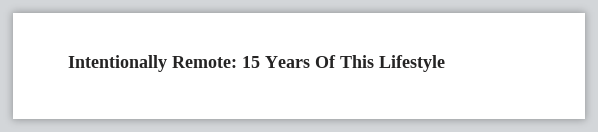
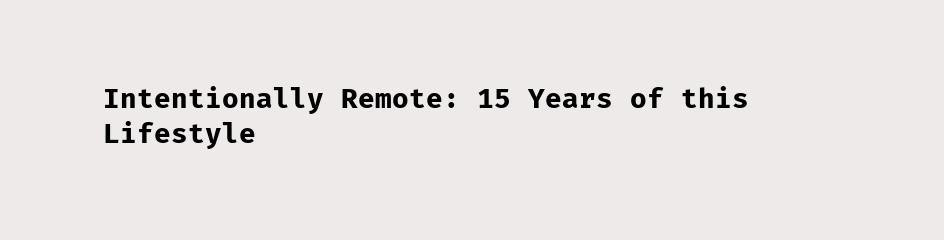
[315,55,374,68] Of This -> [630,86,749,108] of this

